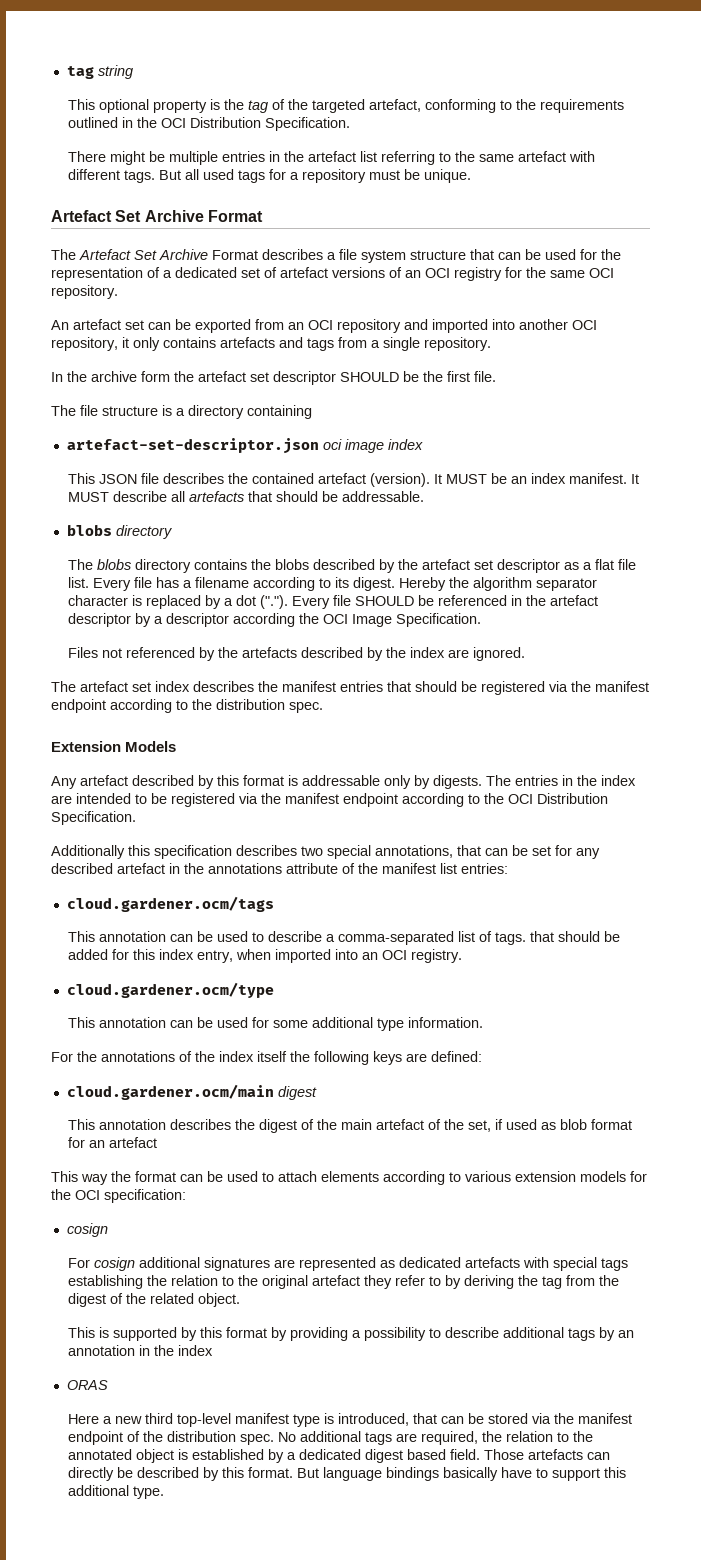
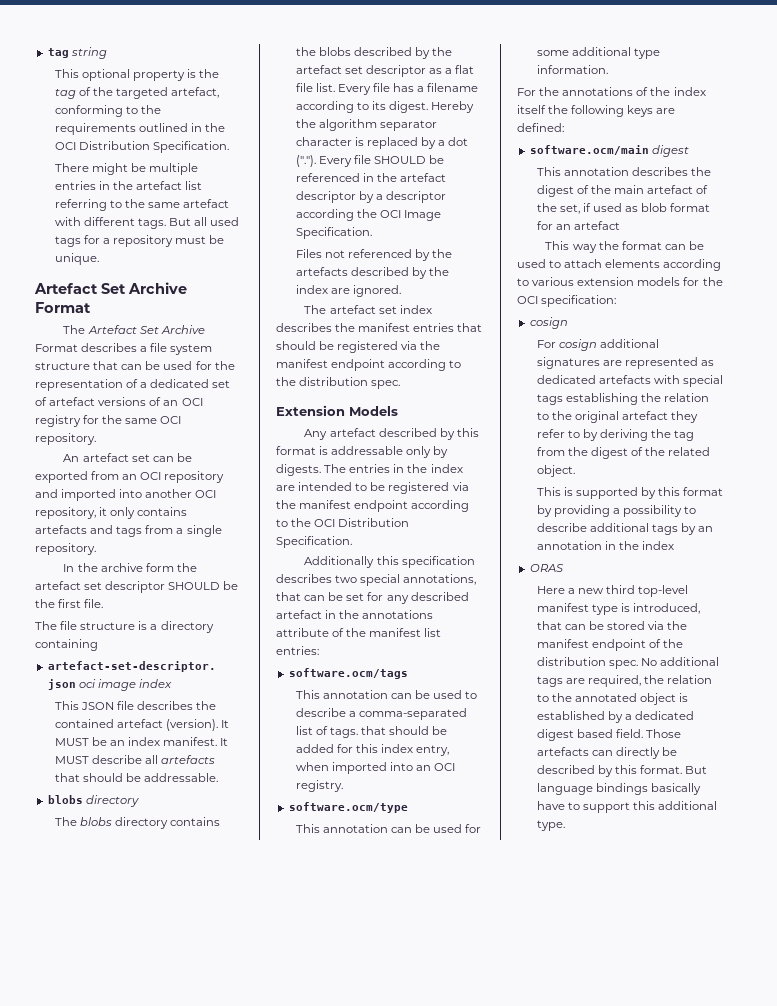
[66,896,274,912] cloud.gardener.ocm/tags -> [288,668,408,679] software.ocm/tags
[66,982,274,998] cloud.gardener.ocm/type -> [288,802,408,813] software.ocm/type
[66,1084,274,1100] cloud.gardener.ocm/main -> [529,145,649,155] software.ocm/main

